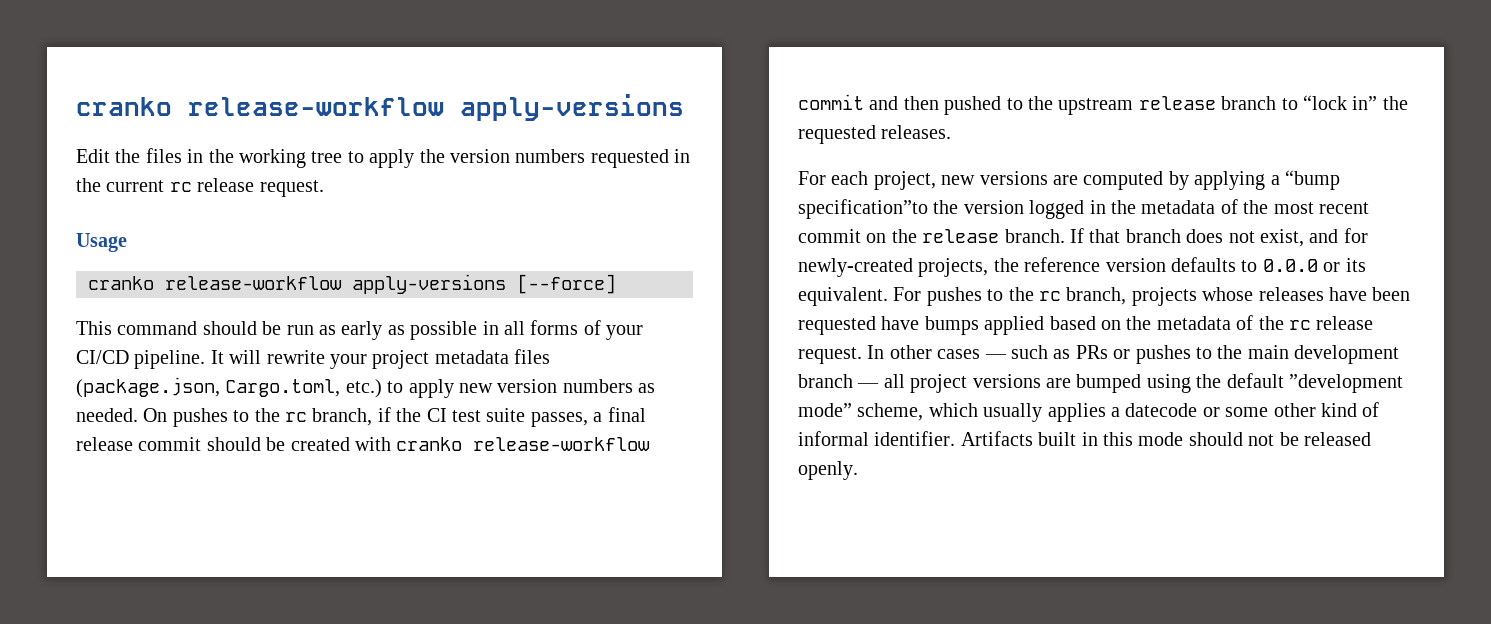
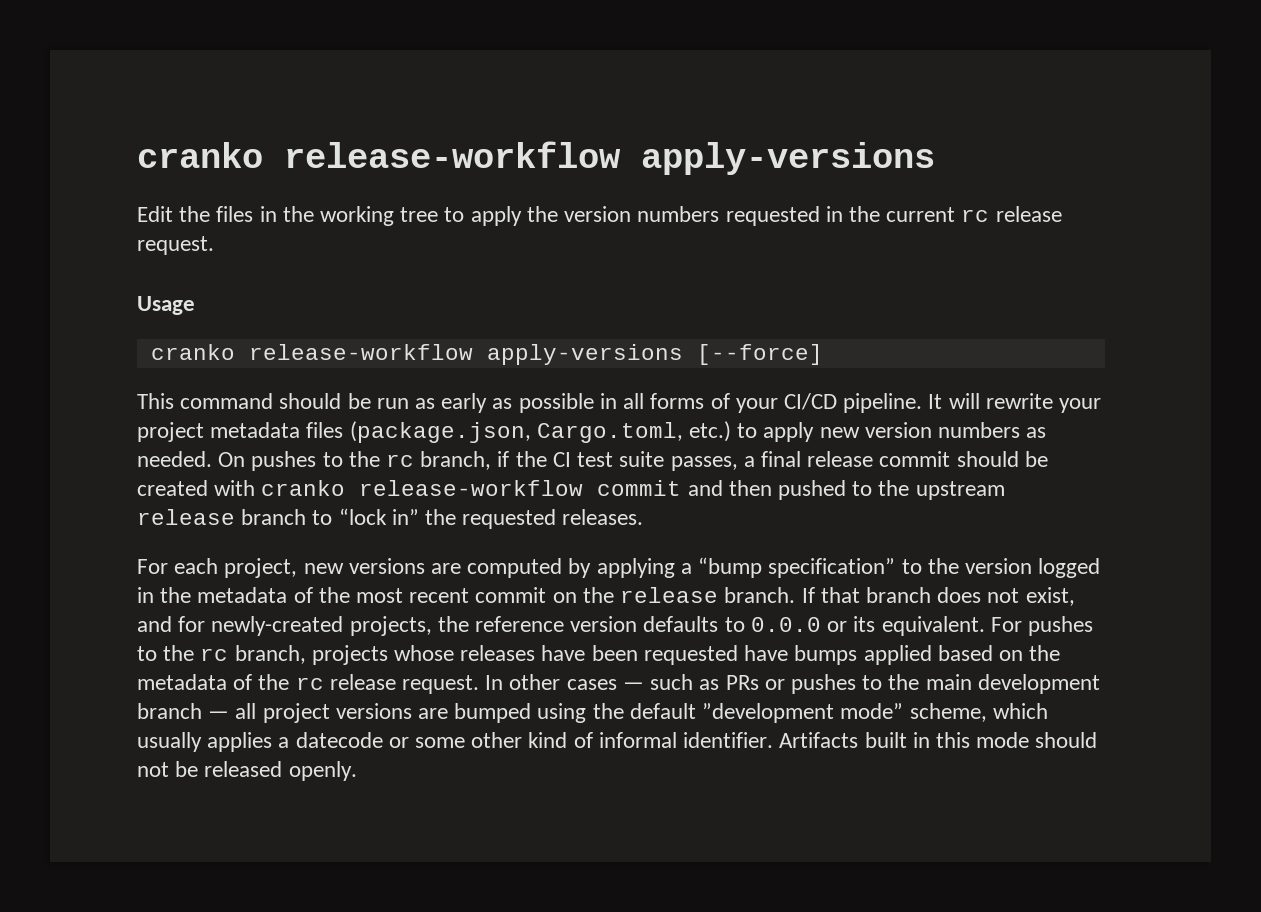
[798,199,928,219] specification”to -> [768,558,922,578] specification” to

